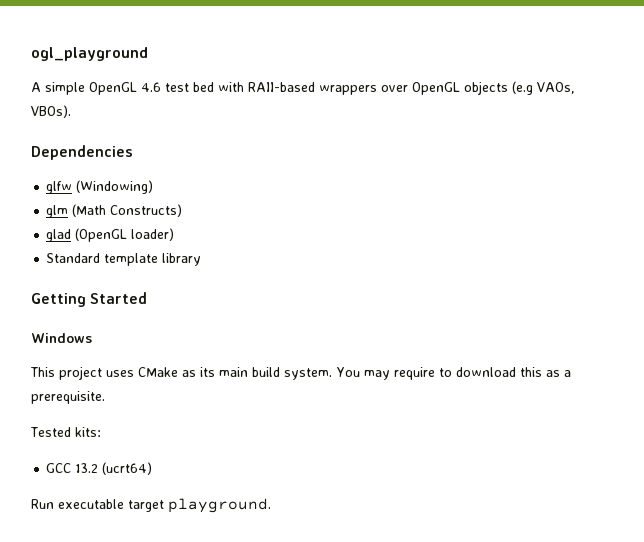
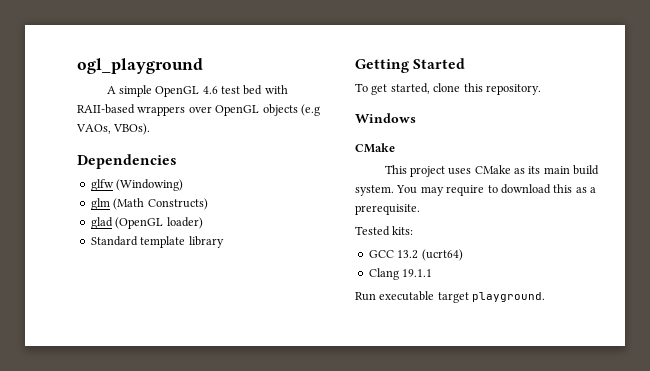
(148, 298) none -> [355,83,541,95] // To get started, clone this repository.
(92, 338) none -> [355,143,395,153] // CMake
(153, 468) none -> [368,268,433,280] // Clang 19.1.1

